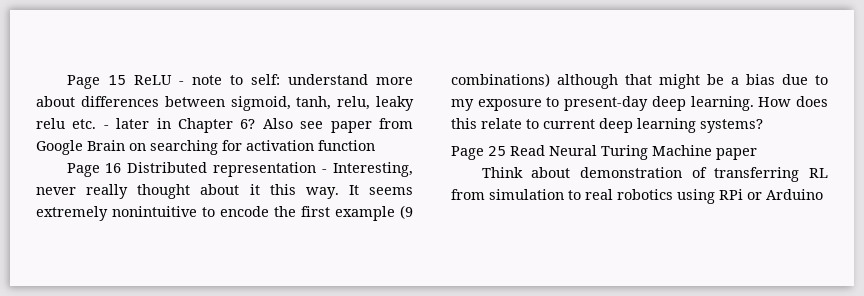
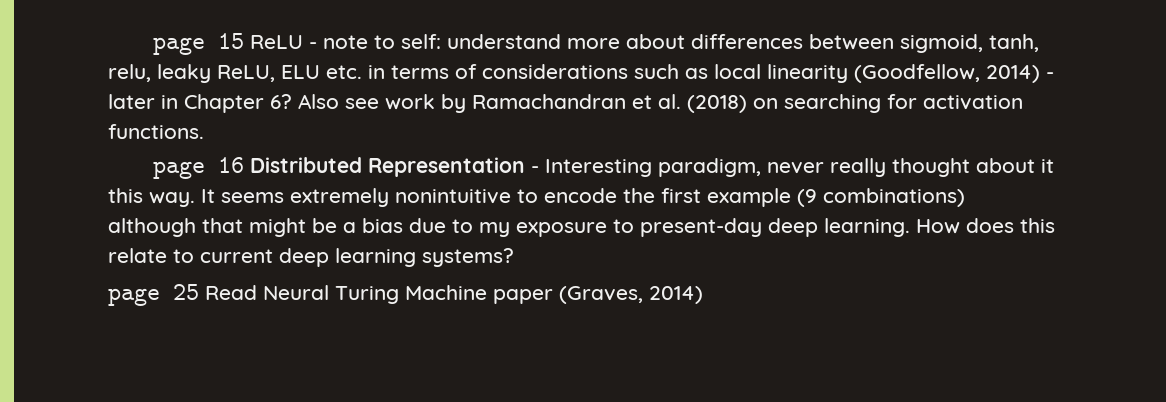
[66,75,100,89] Page -> [152,37,205,55] page
[36,118,97,129] relu etc. -> [217,64,1040,83] ReLU, ELU etc. in terms of considerations such as local linearity (Goodfellow, 2014)
[330,118,413,133] [36,140,375,155] [66,162,413,177] paper from Google Brain on searching for activation function // Page 16 Distributed representation - Interesting, -> [385,94,1023,113] [108,124,204,139] [152,157,761,179] work by Ramachandran et al. (2018) on searching for activation functions. // page 16 Distributed Representation - Interesting paradigm,
[451,146,484,160] Page -> [108,288,160,306] page
[481,167,828,182] [451,189,823,204] // Think about demonstration of transferring RL from simulation to real robotics using RPi or Arduino -> [559,286,703,304] (Graves, 2014)

